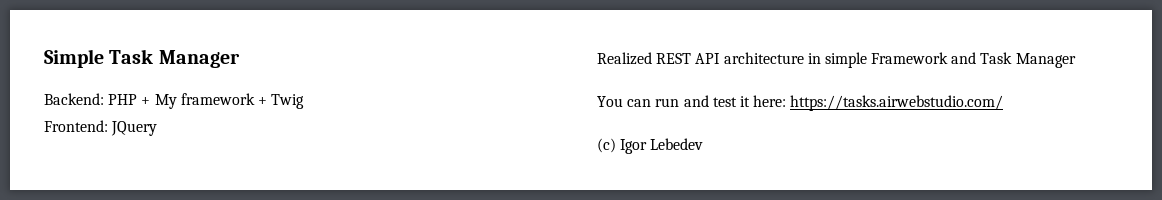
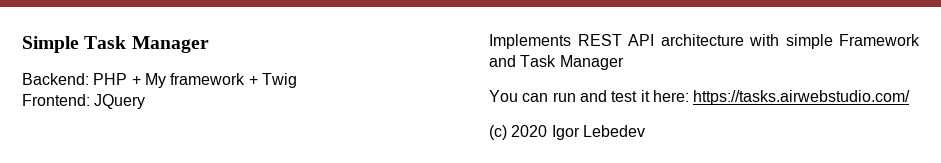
[597,52,652,65] Realized -> [489,34,571,49] Implements
[807,53,821,64] in -> [749,34,779,46] with
(616, 145) none -> [511,125,548,137] 2020

